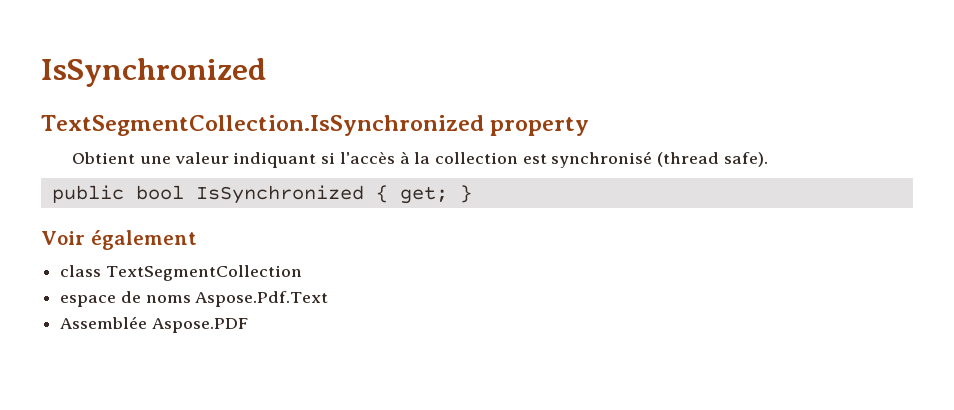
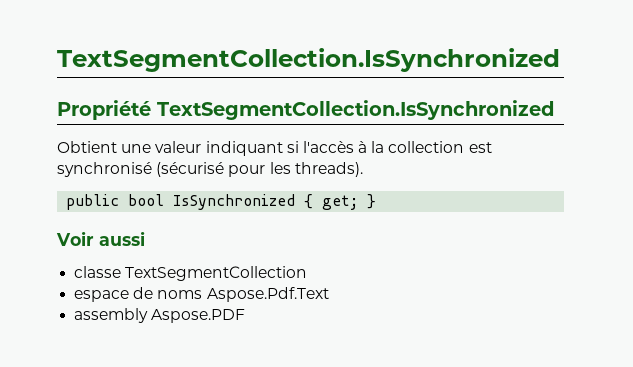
[41,58,267,87] [41,115,590,136] IsSynchronized // TextSegmentCollection.IsSynchronized property -> [57,48,560,72] [57,100,555,120] TextSegmentCollection.IsSynchronized // Propriété TextSegmentCollection.IsSynchronized
[657,152,768,167] (thread safe). -> [156,162,363,177] (sécurisé pour les threads).
[90,230,197,250] [60,265,102,277] également // class -> [99,231,145,246] [74,266,122,278] aussi // classe
[60,316,148,329] Assemblée -> [74,308,149,323] assembly

